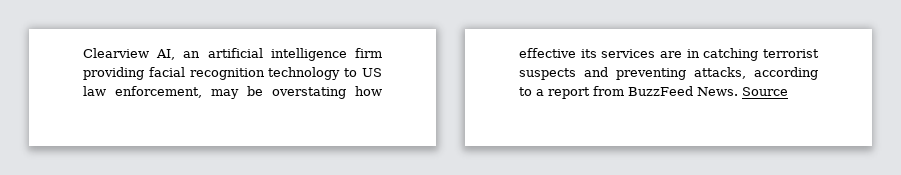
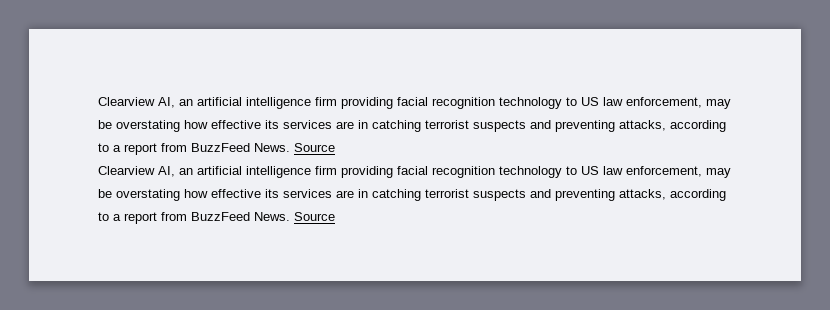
(788, 91) none -> [98,166,731,178] [98,189,726,201] [98,212,335,224] // Clearview AI, an artificial intelligence firm providing facial recognition technology to US law enforcement, may be overstating how effective its services are in catching terrorist suspects and preventing attacks, according to a report from BuzzFeed News. Source

